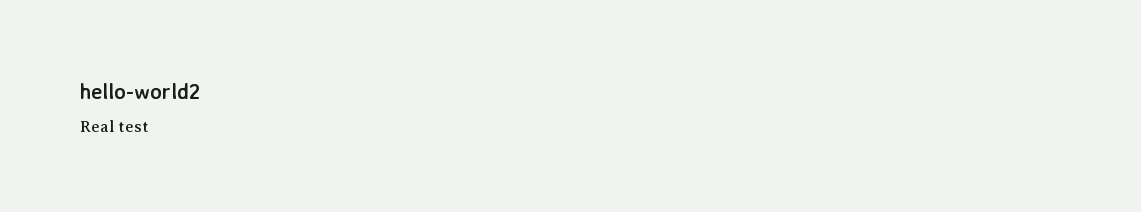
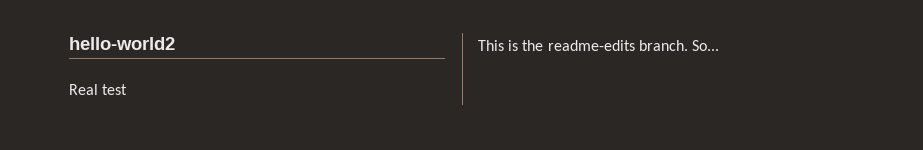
(150, 127) none -> [478,40,719,51] // This is the readme-edits branch. So...

